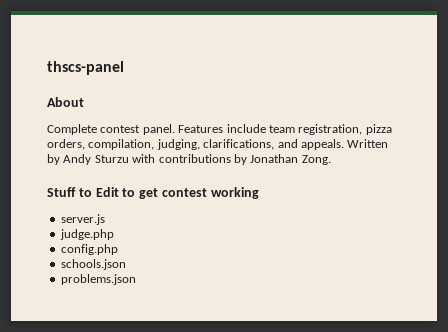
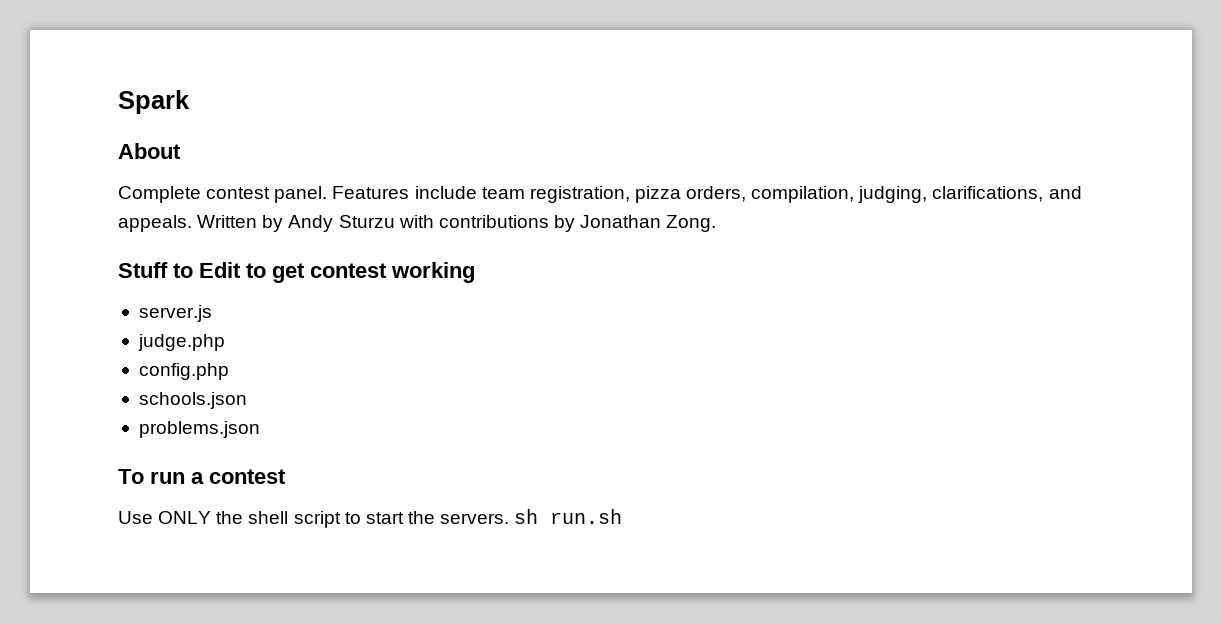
[47,61,124,75] thscs-panel -> [118,90,190,114] Spark
(136, 279) none -> [118,469,286,484] [118,509,623,528] // To run a contest // Use ONLY the shell script to start the servers. sh run.sh

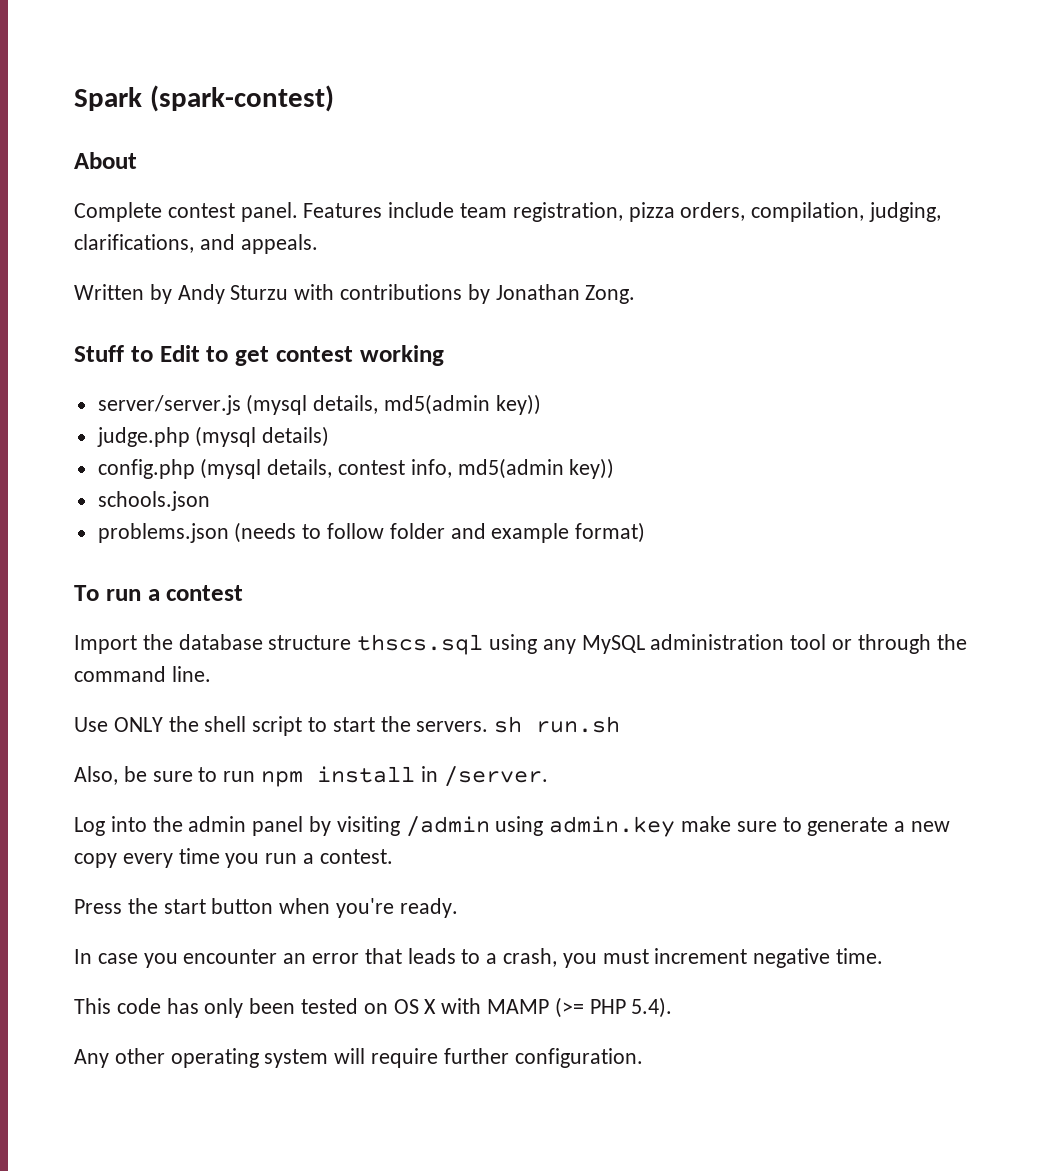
(190, 102) none -> [149,85,334,112] (spark-contest)
(192, 223) none -> (318, 244) //
[138,305,212,322] server.js -> [97,394,541,415] server/server.js (mysql details, md5(admin key))
(225, 342) none -> [195,426,330,447] (mysql details)
[138,392,247,409] [138,421,260,438] [118,469,286,484] // schools.json // problems.json // To run a contest -> [200,458,615,479] [97,491,210,511] [97,522,646,543] [74,585,244,601] [74,634,967,655] [74,666,211,682] (mysql details, contest info, md5(admin key)) // schools.json // problems.json (needs to follow folder and example format) // To run a contest // Import the database structure thscs.sql using any MySQL administration tool or through the command line.
(623, 516) none -> [74,766,548,787] [74,816,951,837] [74,848,393,868] [74,898,458,918] [74,948,884,968] [74,997,673,1018] [74,1048,643,1068] // Also, be sure to run npm install in /server. // Log into the admin panel by visiting /admin using admin.key make sure to generate a new copy every time you run a contest. // Press the start button when you're ready. // In case you encounter an error that leads to a crash, you must increment negative time. // This code has only been tested on OS X with MAMP (>= PHP 5.4). // Any other operating system will require further configuration.

